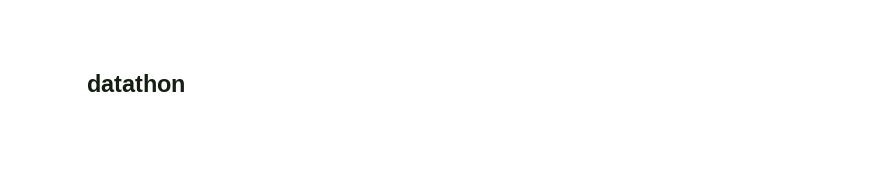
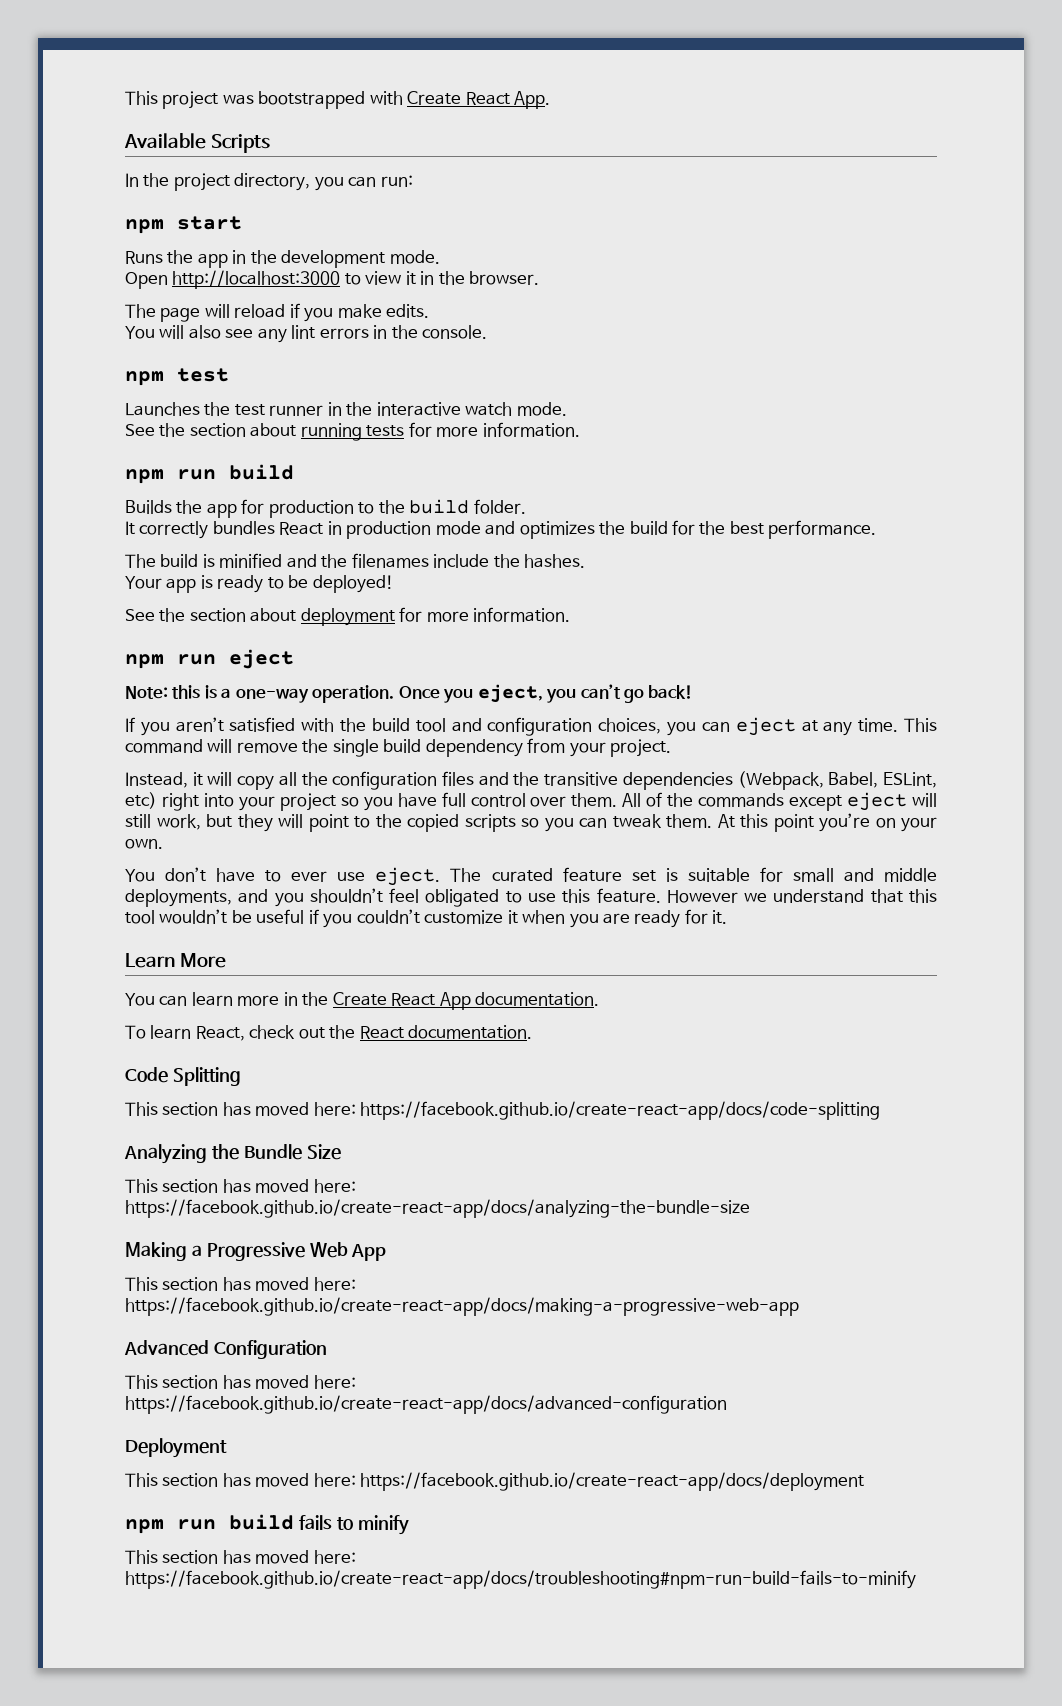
[87,74,185,92] datathon -> [125,91,551,109] [124,133,271,153] [125,173,413,191] [125,216,242,234] [125,250,440,268] [125,270,540,289] [125,303,430,322] [125,325,488,343] [125,368,229,386] [125,402,567,416] [125,422,580,441] [125,464,294,484] [125,499,526,518] [125,520,877,539] [125,553,586,568] [125,575,394,593] [125,607,571,626] [125,649,294,669] [125,684,694,703] [125,717,937,736] [125,738,672,757] [125,771,937,790] [125,792,937,811] [125,813,938,832] [125,839,163,849] [125,867,937,886] [125,888,938,907] [125,909,728,928] [125,953,227,968] [125,992,600,1010] [125,1025,533,1041] [125,1067,241,1086] [125,1101,881,1120] [124,1144,341,1164] [125,1179,356,1193] [125,1199,750,1218] [125,1242,387,1261] [125,1277,356,1291] [125,1297,799,1316] [124,1340,327,1359] [125,1375,356,1389] [125,1395,727,1414] [125,1438,227,1458] [125,1472,865,1491] [125,1514,409,1535] [125,1550,356,1564] [125,1570,916,1589] This project was bootstrapped with Create React App. // Available Scripts // In the project directory, you can run: // npm start // Runs the app in the development mode. // Open http://localhost:3000 to view it in the browser. // The page will reload if you make edits. // You will also see any lint errors in the console. // npm test // Launches the test runner in the interactive watch mode. // See the section about running tests for more information. // npm run build // Builds the app for production to the build folder. // It correctly bundles React in production mode and optimizes the build for the best performance. // The build is minified and the filenames include the hashes. // Your app is ready to be deployed! // See the section about deployment for more information. // npm run eject // Note: this is a one-way operation. Once you eject, you can’t go back! // If you aren’t satisfied with the build tool and configuration choices, you can eject at any time. This command will remove the single build dependency from your project. // Instead, it will copy all the configuration files and the transitive dependencies (Webpack, Babel, ESLint, etc) right into your project so you have full control over them. All of the commands except eject will still work, but they will point to the copied scripts so you can tweak them. At this point you’re on your own. // You don’t have to ever use eject. The curated feature set is suitable for small and middle deployments, and you shouldn’t feel obligated to use this feature. However we understand that this tool wouldn’t be useful if you couldn’t customize it when you are ready for it. // Learn More // You can learn more in the Create React App documentation. // To learn React, check out the React documentation. // Code Splitting // This section has moved here: https://facebook.github.io/create-react-app/docs/code-splitting // Analyzing the Bundle Size // This section has moved here: https://facebook.github.io/create-react-app/docs/analyzing-the-bundle-size // Making a Progressive Web App // This section has moved here: https://facebook.github.io/create-react-app/docs/making-a-progressive-web-app // Advanced Configuration // This section has moved here: https://facebook.github.io/create-react-app/docs/advanced-configuration // Deployment // This section has moved here: https://facebook.github.io/create-react-app/docs/deployment // npm run build fails to minify // This section has moved here: https://facebook.github.io/create-react-app/docs/troubleshooting#npm-run-build-fails-to-minify

